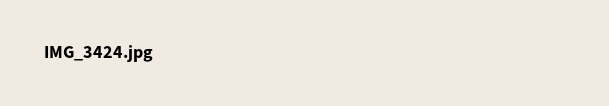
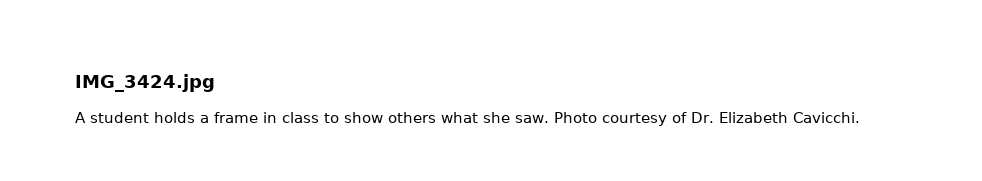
(153, 53) none -> [75,112,860,126] // A student holds a frame in class to show others what she saw. Photo courtesy of Dr. Elizabeth Cavicchi.

